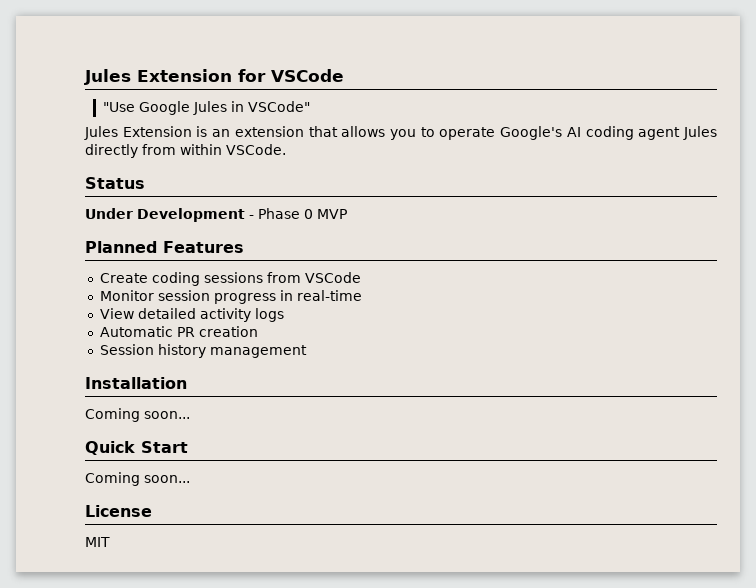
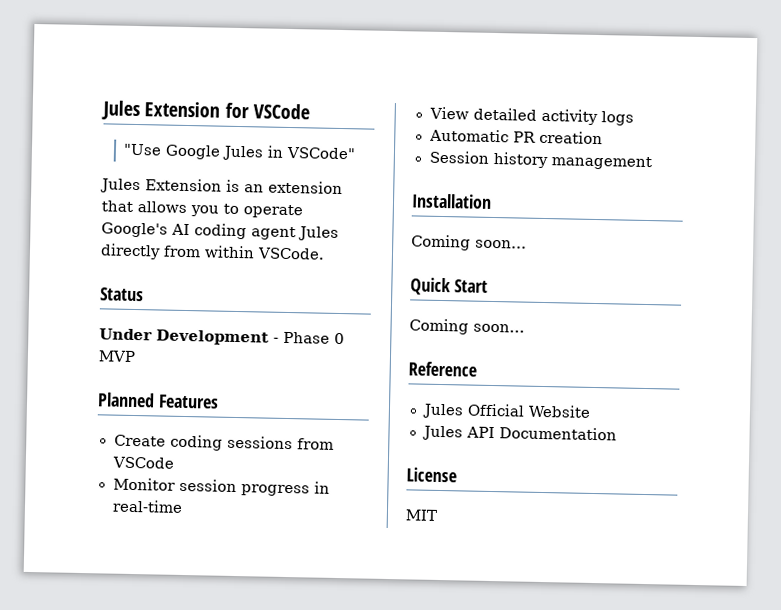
(190, 479) none -> [408,361,477,377] [421,403,592,419] [421,425,617,441] // Reference // Jules Official Website // Jules API Documentation

